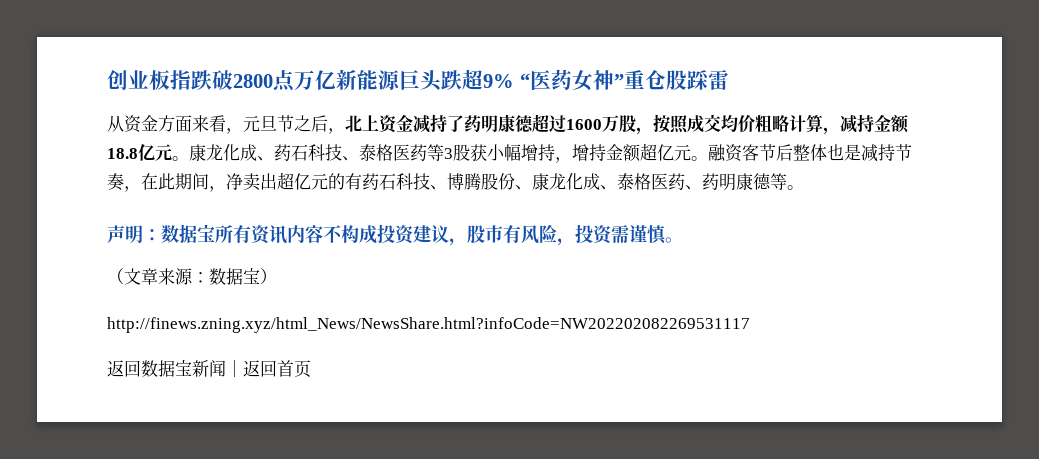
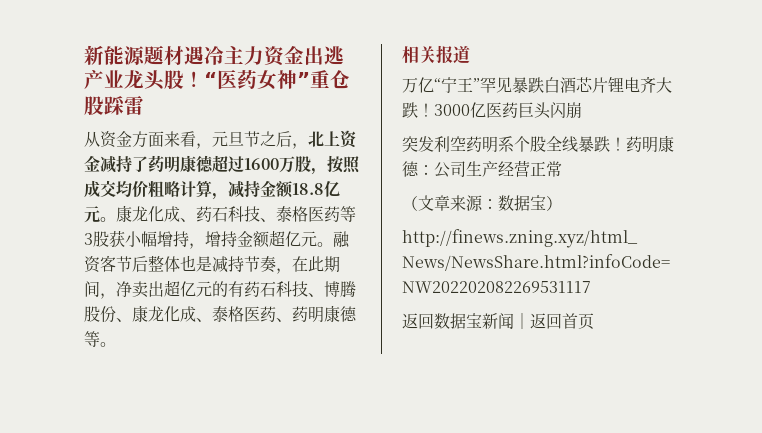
[107,69,514,92] 创业板指跌破2800点万亿新能源巨头跌超9% -> [84,45,345,67] [84,70,204,90] 新能源题材遇冷主力资金出逃产业龙头股！
[107,224,683,246] 声明：数据宝所有资讯内容不构成投资建议，股市有风险，投资需谨慎。 -> [402,45,470,64] [402,76,672,93] [402,102,582,119] [402,135,674,153] [402,160,562,178] 相关报道 // 万亿“宁王”罕见暴跌白酒芯片锂电齐大跌！3000亿医药巨头闪崩 // 突发利空药明系个股全线暴跌！药明康德：公司生产经营正常

